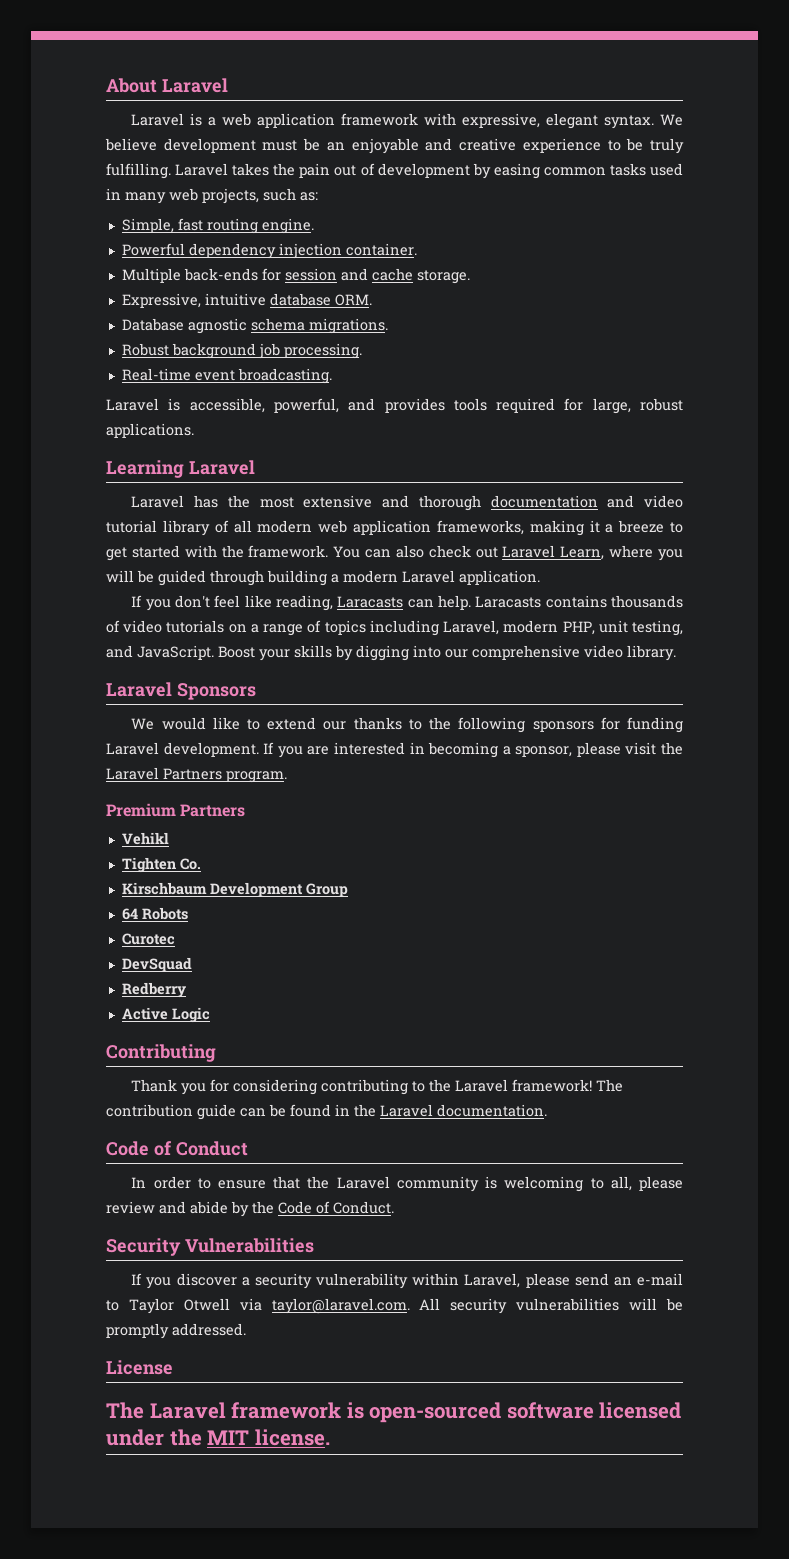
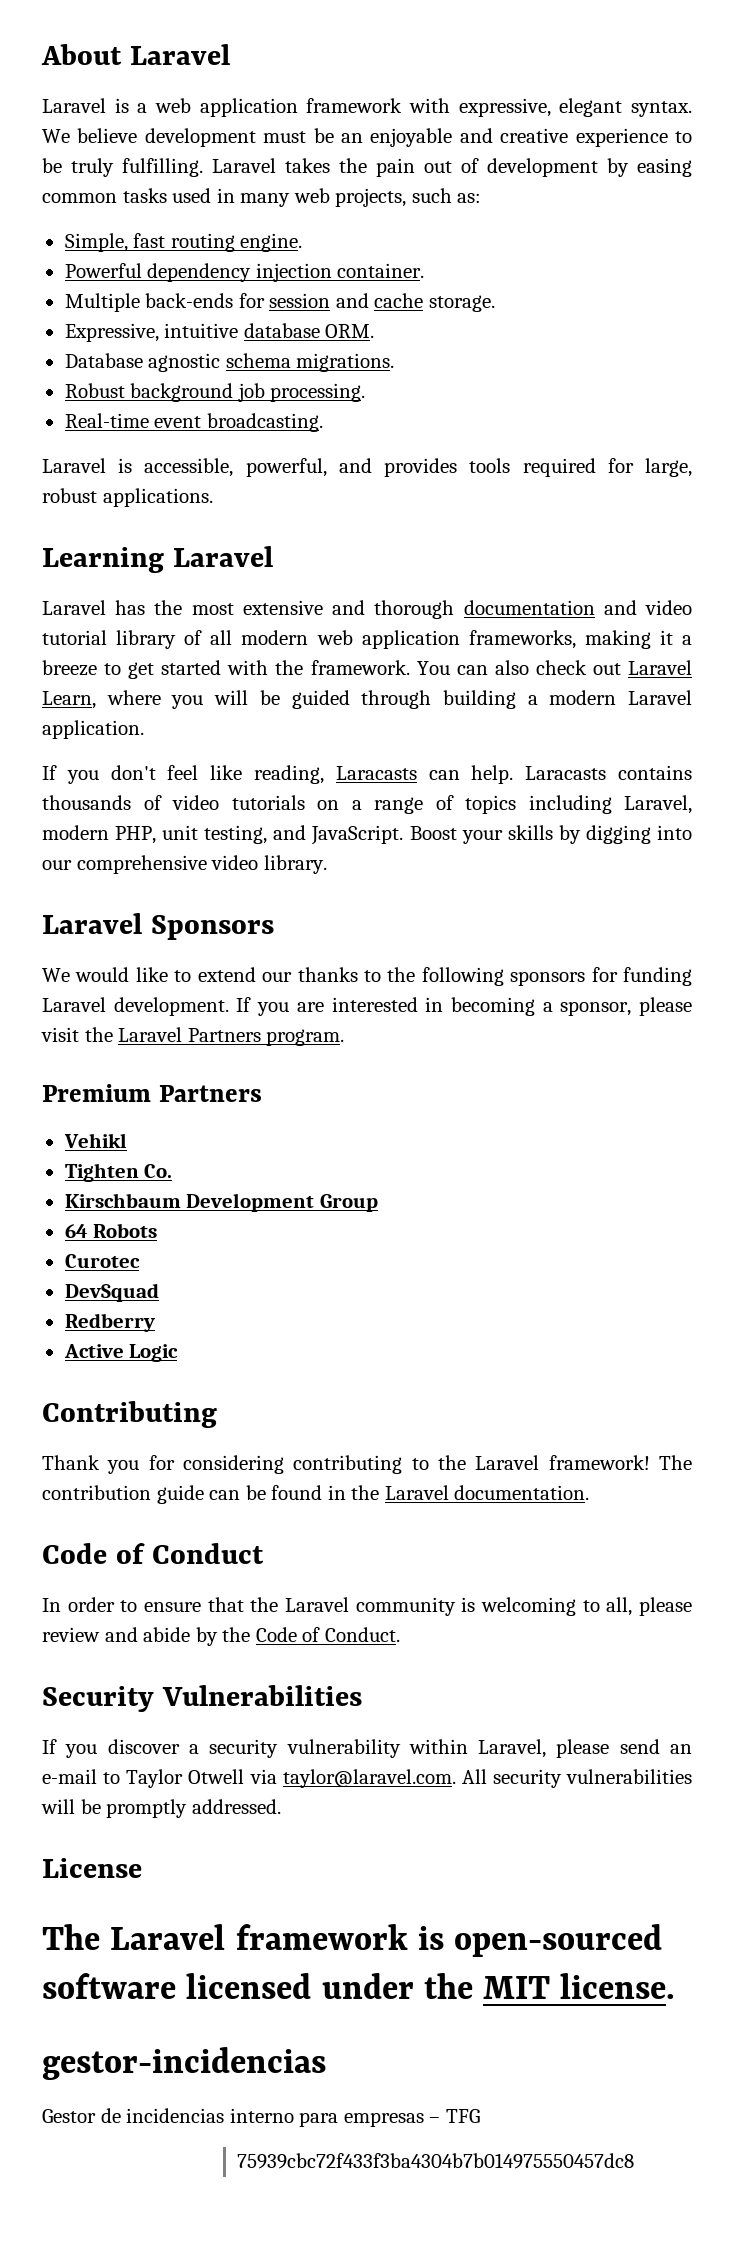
(330, 1437) none -> [42,2047,326,2080] [42,2108,480,2127] [237,2153,634,2169] // gestor-incidencias // Gestor de incidencias interno para empresas – TFG // 75939cbc72f433f3ba4304b7b014975550457dc8

